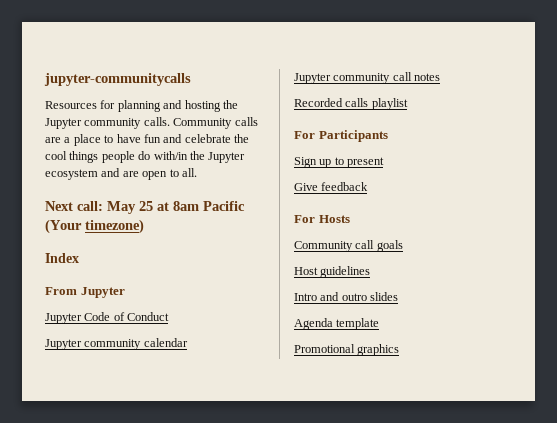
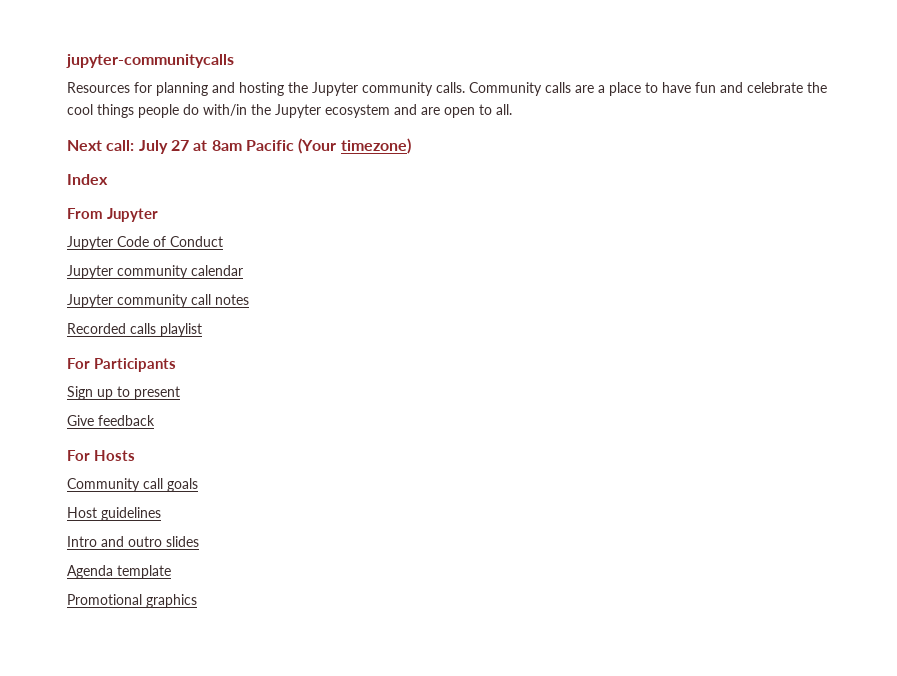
[107,201,153,214] May 25 -> [138,140,189,154] July 27

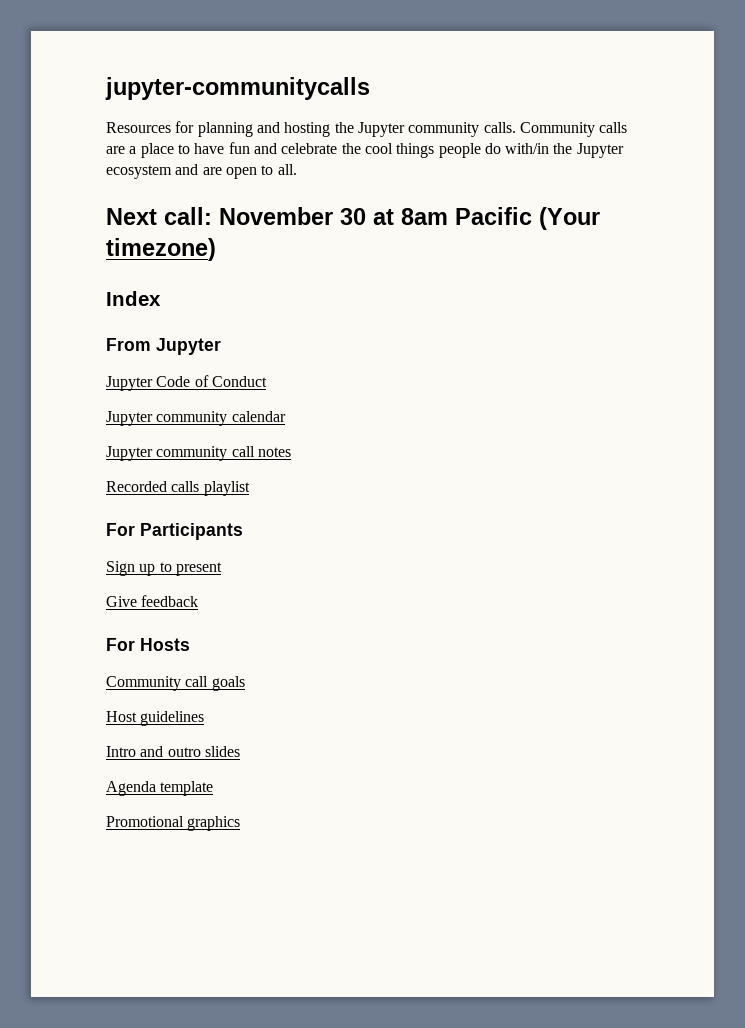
[138,140,189,154] July 27 -> [219,207,366,225] November 30

